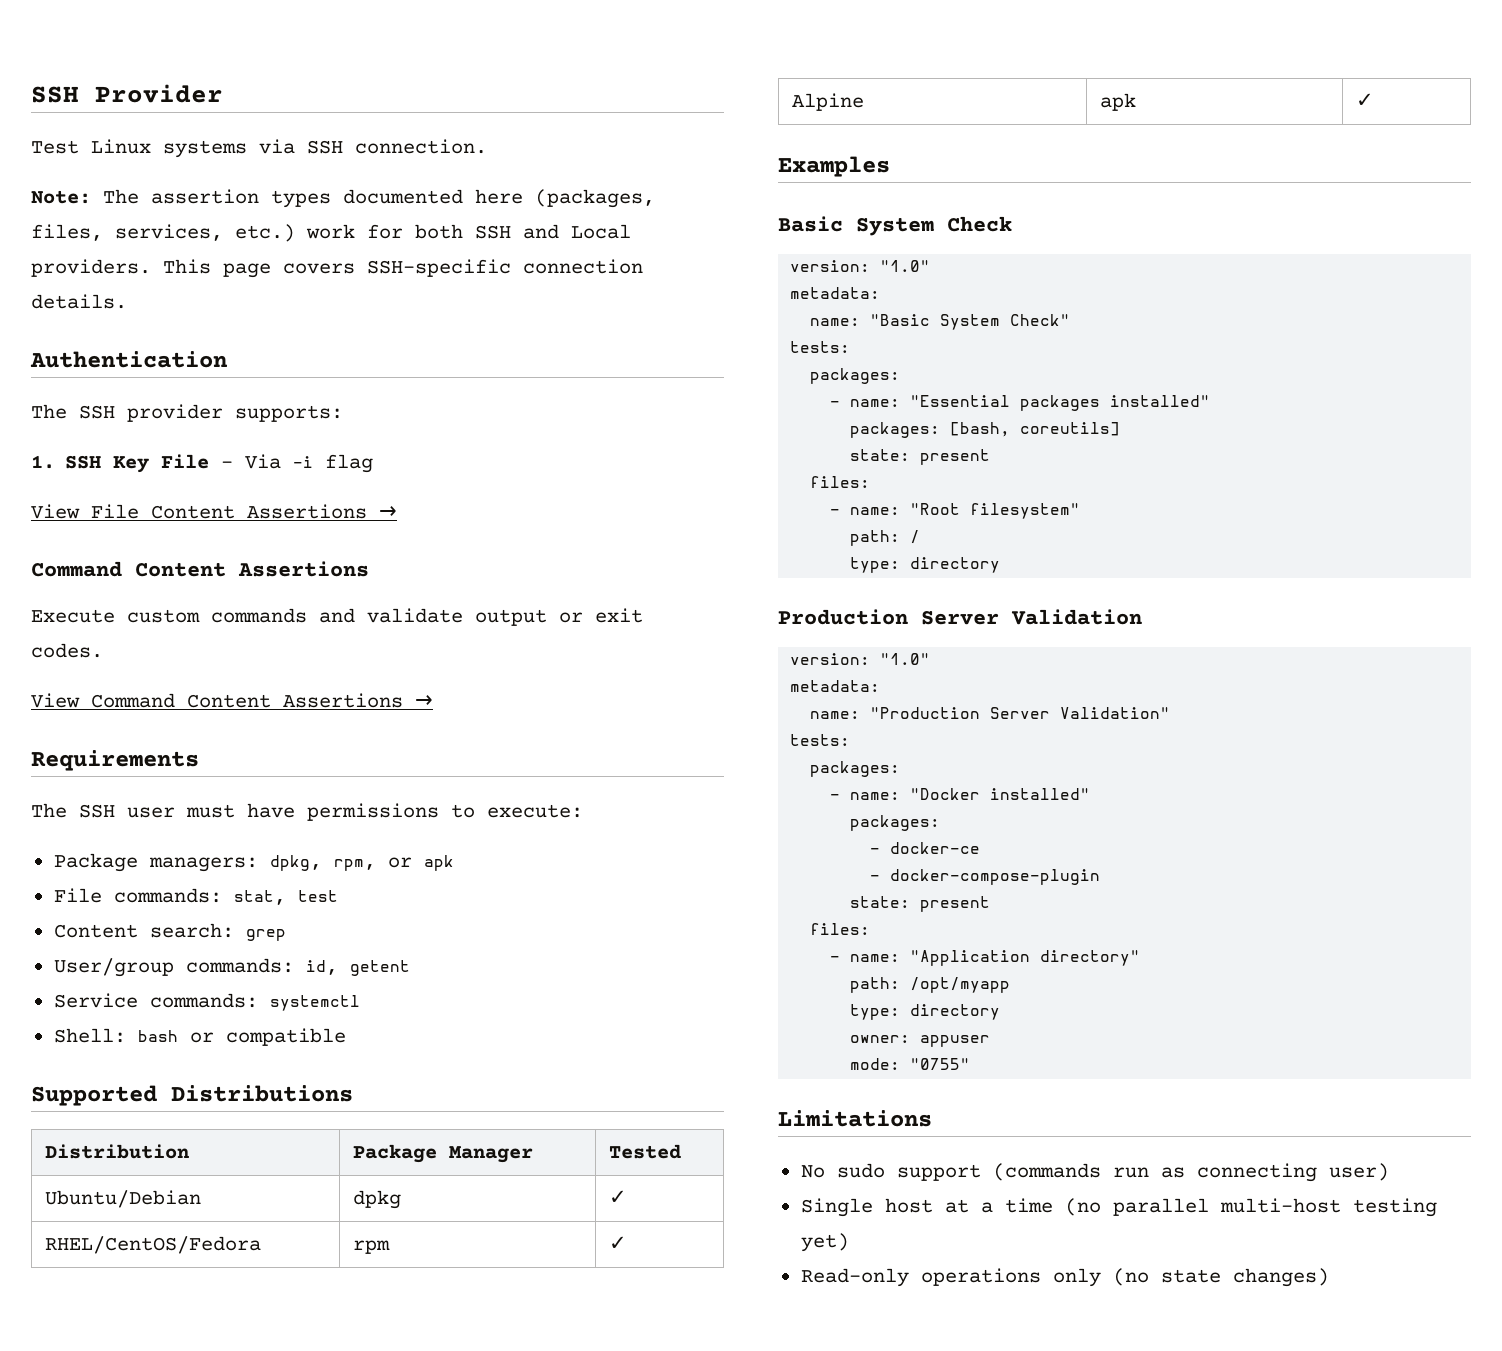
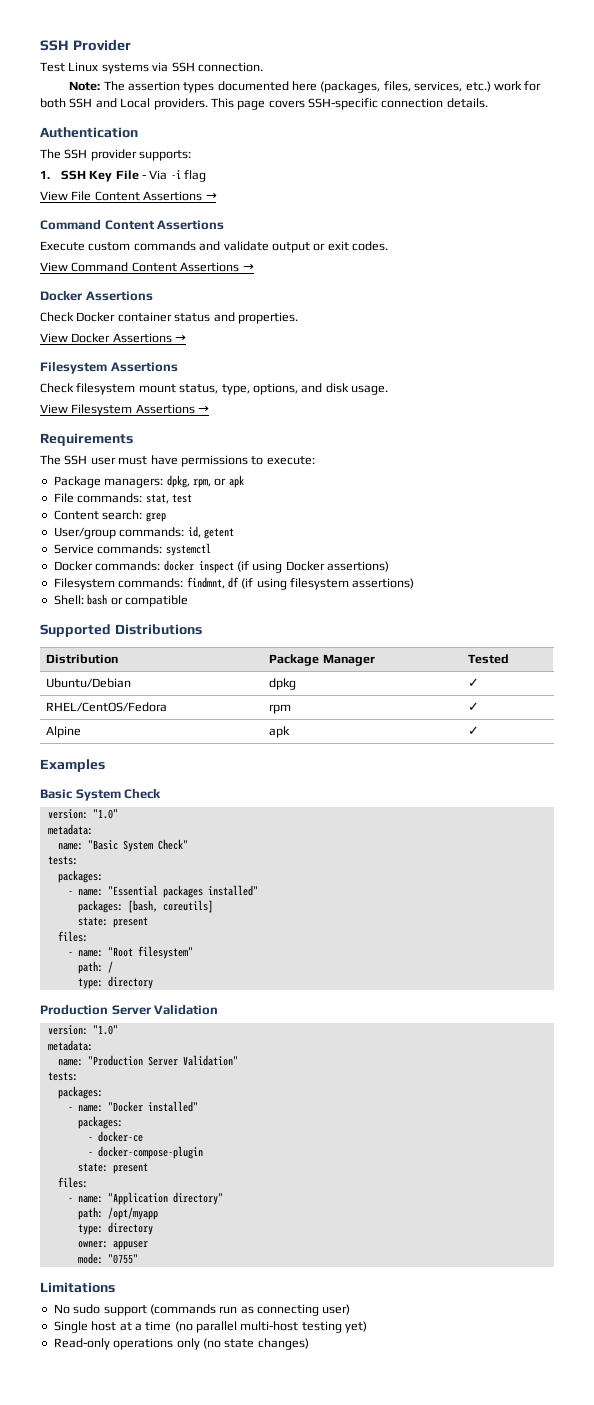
(433, 701) none -> [40,290,153,301] [40,312,298,324] [40,333,187,343] [40,361,178,374] [40,383,388,395] [40,404,210,416] // Docker Assertions // Check Docker container status and properties. // View Docker Assertions → // Filesystem Assertions // Check filesystem mount status, type, options, and disk usage. // View Filesystem Assertions →
(360, 1003) none -> [53,560,389,573] [53,577,415,590] // Docker commands: docker inspect (if using Docker assertions) // Filesystem commands: findmnt, df (if using filesystem assertions)

